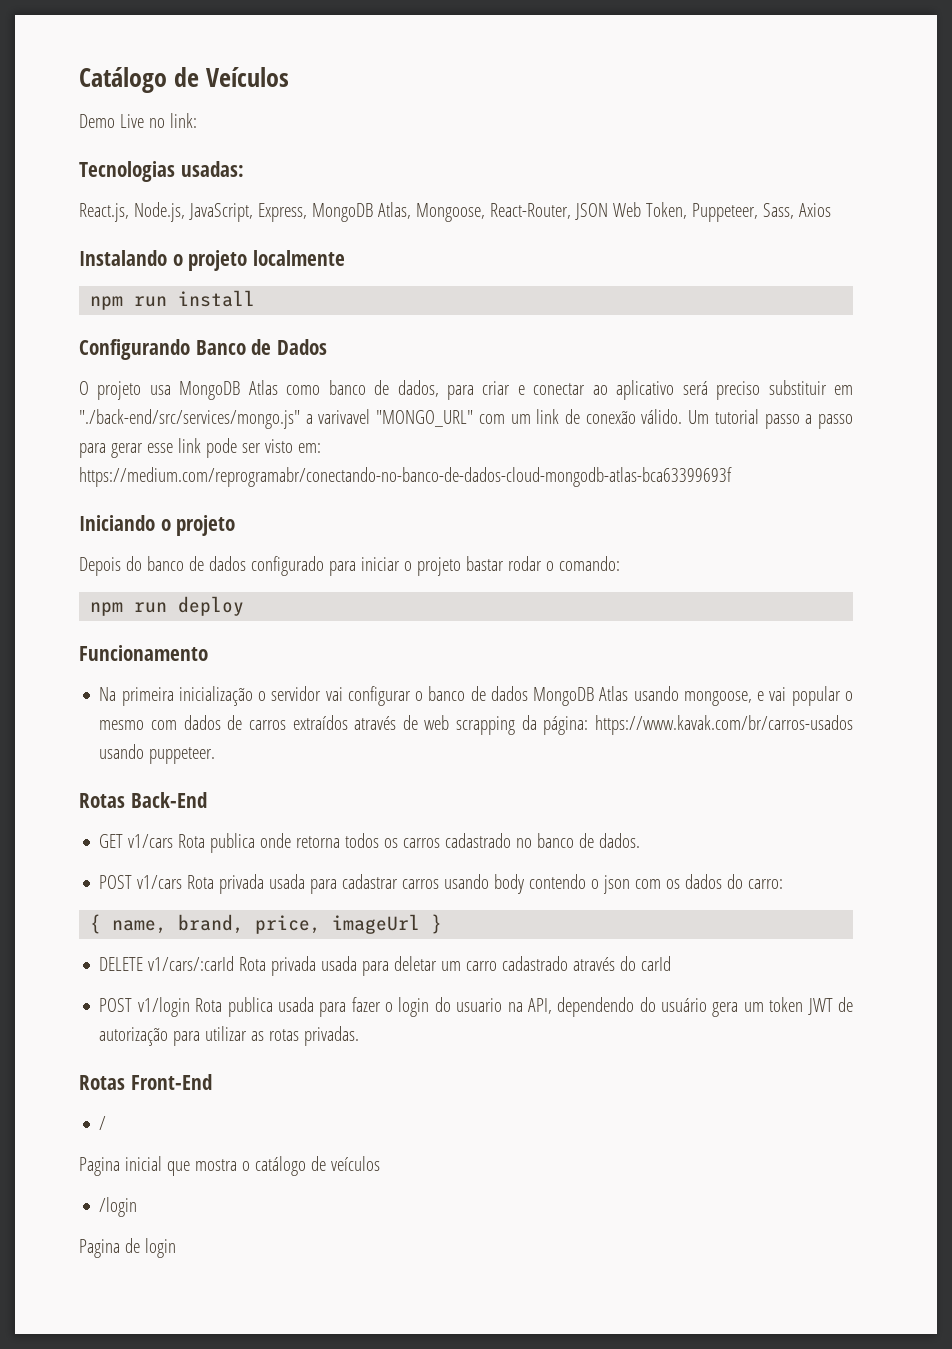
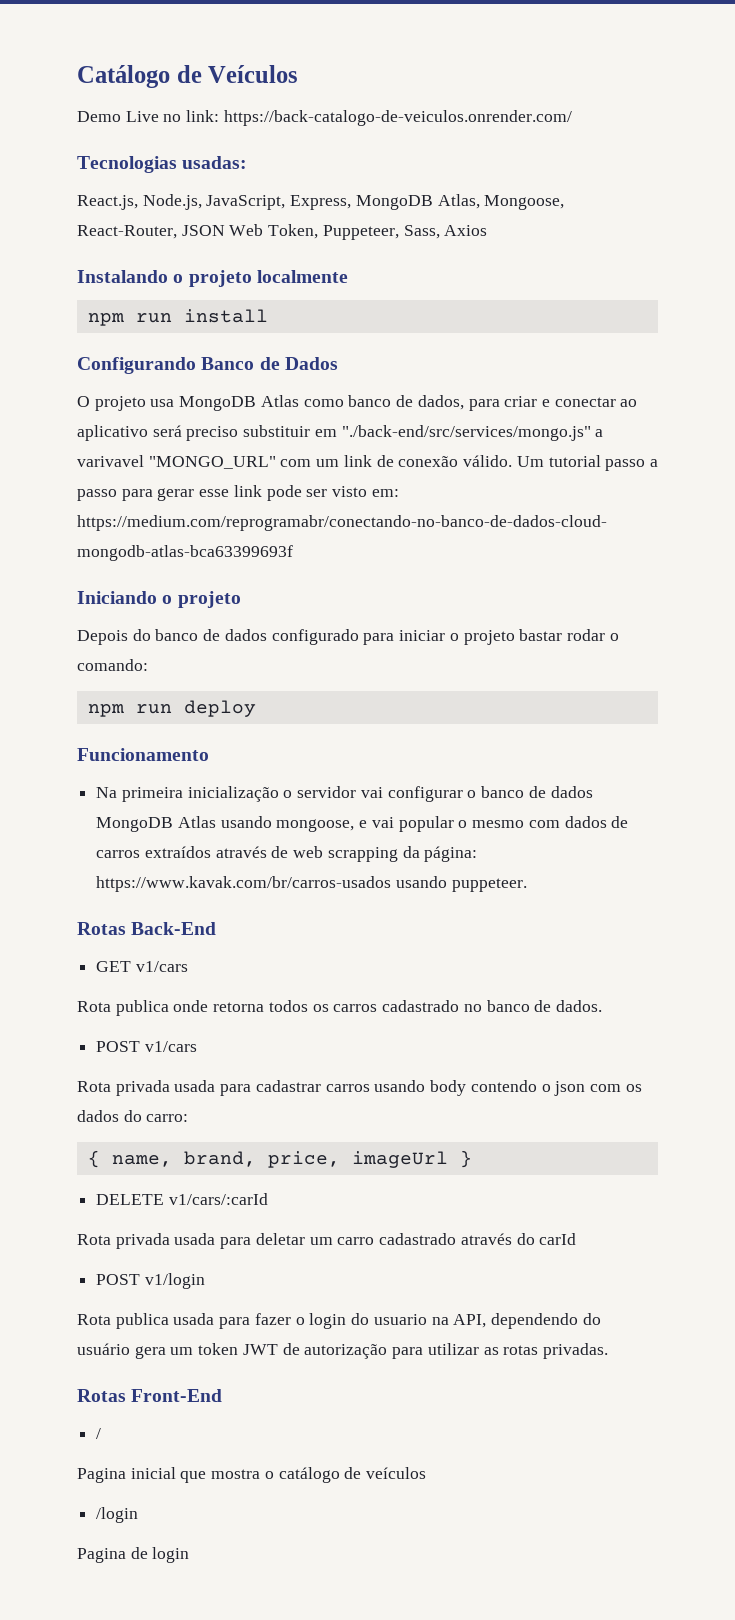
(197, 120) none -> [223,110,572,126] https://back-catalogo-de-veiculos.onrender.com/
(174, 841) none -> (188, 966) //
(183, 882) none -> (197, 1046) //
(235, 963) none -> (268, 1199) //
(190, 1007) none -> (205, 1281) //

